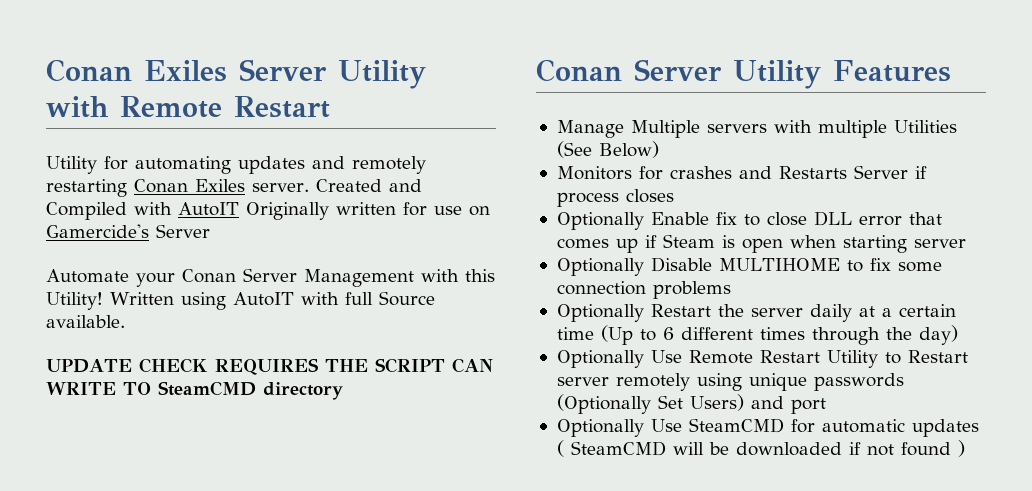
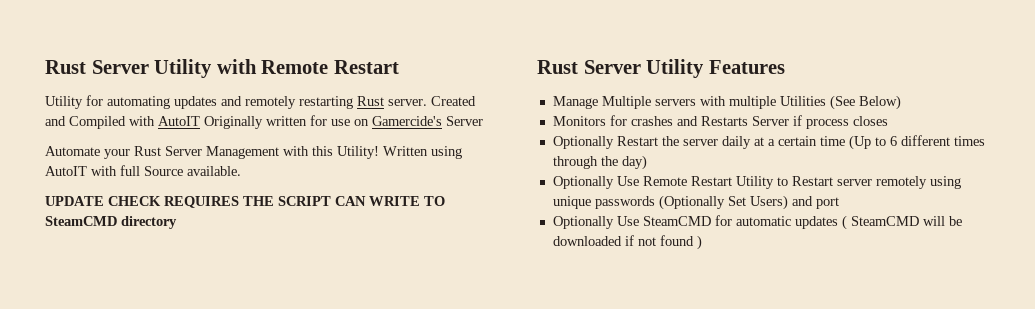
[46,59,227,82] Conan Exiles -> [45,60,86,74] Rust
[134,179,245,193] Conan Exiles -> [357,96,384,106] Rust
[182,269,236,283] Conan -> [134,146,161,156] Rust
[536,59,622,82] Conan -> [537,60,578,74] Rust
[556,211,942,230] [556,234,966,253] [556,257,942,276] [556,281,731,299] // Optionally Enable fix to close DLL error that comes up if Steam is open when starting server // Optionally Disable MULTIHOME to fix some connection problems -> (888, 121) none

